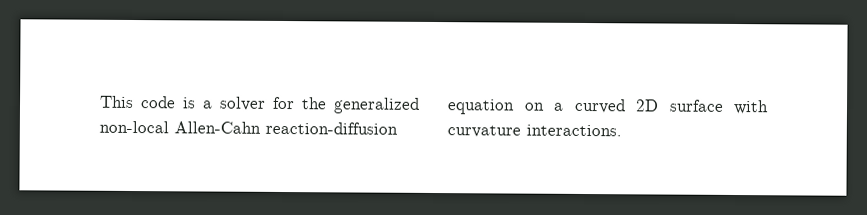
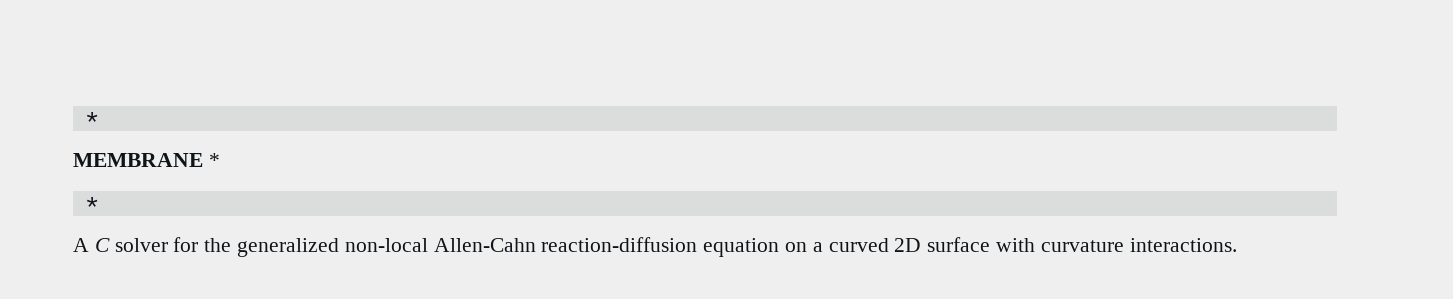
[99,95,213,109] This code is a -> [85,112,98,124] [73,153,220,167] [85,197,98,209] [73,238,110,252] * // MEMBRANE * // * // A C

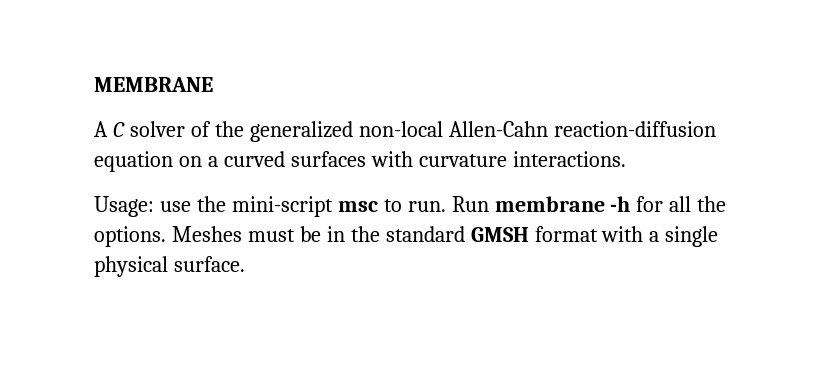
[85,112,98,124] * // -> (94, 84) none
[208,153,220,167] [85,197,98,209] * // * -> (213, 84) none
[173,237,199,252] for -> [190,121,211,137] of
[894,237,991,252] 2D surface -> [290,151,366,167] surfaces
(1237, 245) none -> [94,196,727,217] [94,226,719,247] [94,256,245,277] // Usage: use the mini-script msc to run. Run membrane -h for all the options. Meshes must be in the standard GMSH format with a single physical surface.

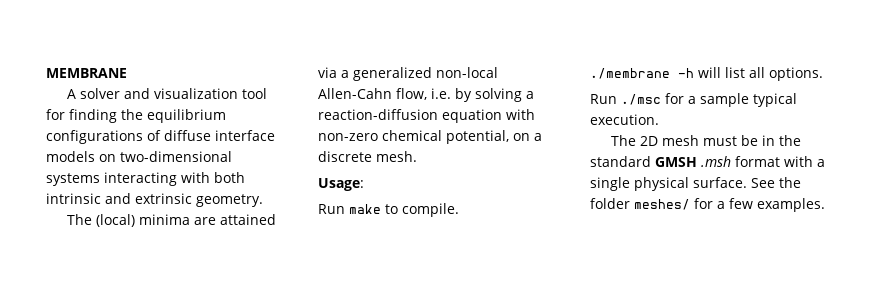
[112,121,716,142] [94,151,626,172] [94,196,727,217] [94,226,242,247] C solver of the generalized non-local Allen-Cahn reaction-diffusion equation on a curved surfaces with curvature interactions. // Usage: use the mini-script msc to run. Run membrane -h for all the options. Meshes -> [79,88,267,99] [46,109,226,123] [46,130,275,144] [46,151,232,162] [46,172,245,186] [46,193,263,207] [66,214,276,227] [318,67,498,81] [318,88,534,102] [318,109,535,123] [318,130,542,144] [318,151,417,162] [318,178,364,191] [318,203,459,217] [590,67,823,81] [590,93,797,107] [590,114,659,125] [610,135,699,146] solver and visualization tool for finding the equilibrium configurations of diffuse interface models on two-dimensional systems interacting with both intrinsic and extrinsic geometry. // The (local) minima are attained via a generalized non-local Allen-Cahn flow, i.e. by solving a reaction-diffusion equation with non-zero chemical potential, on a discrete mesh. // Usage: // Run make to compile. // ./membrane -h will list all options. // Run ./msc for a sample typical execution. // The 2D mesh
(529, 234) none -> [701,156,731,167] .msh
(245, 264) none -> [751,177,801,188] [590,198,825,212] See the folder meshes/ for a few examples.

